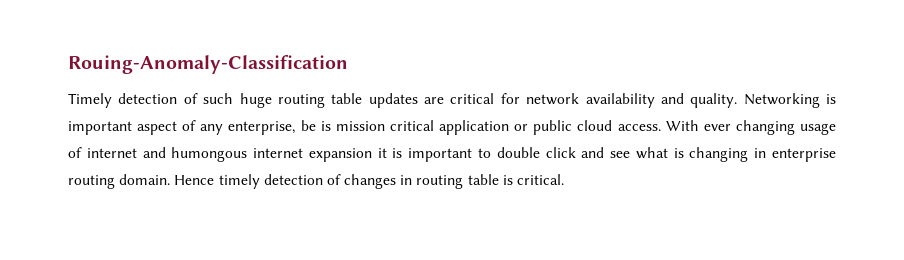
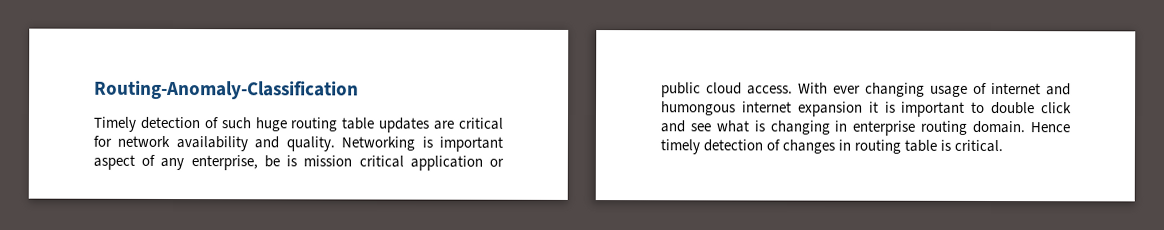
[68,55,348,74] Rouing-Anomaly-Classification -> [94,79,359,100] Routing-Anomaly-Classification

